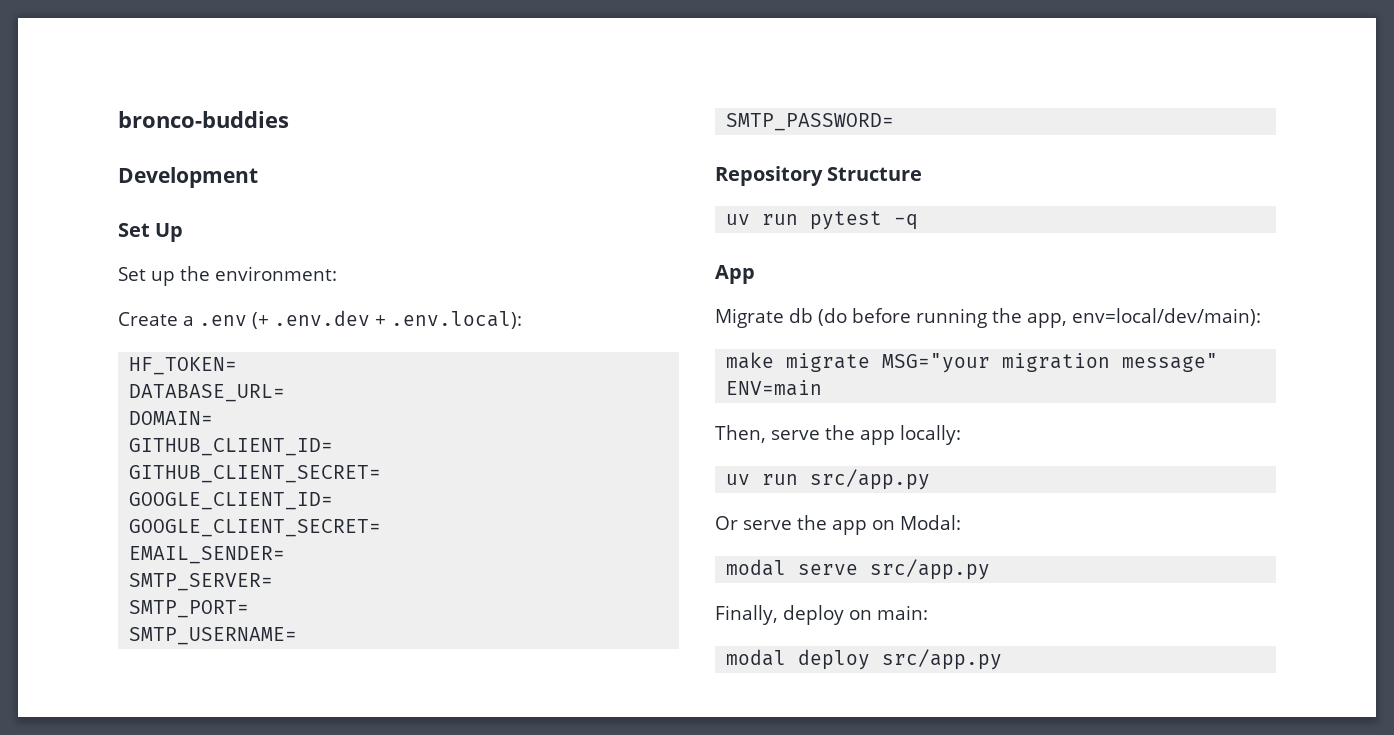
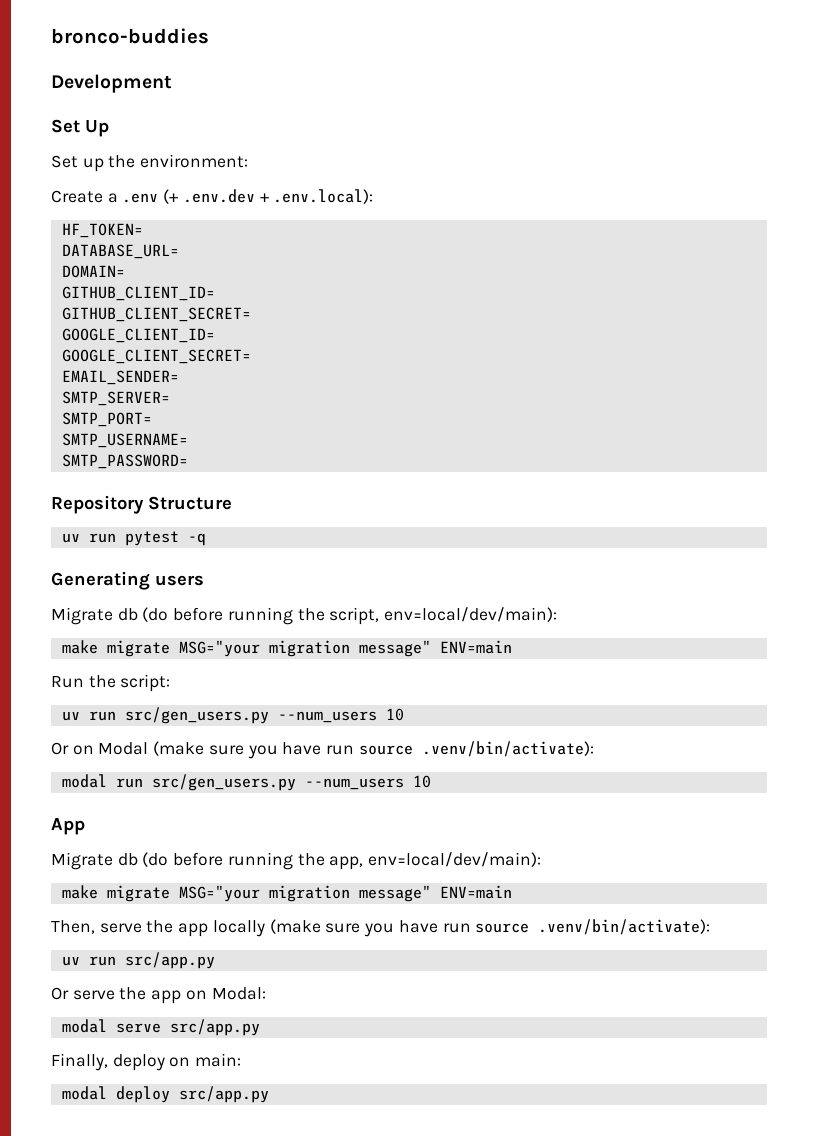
(919, 222) none -> [51,571,204,590] [51,607,558,625] [61,640,512,657] [51,674,171,692] [61,707,404,724] [51,741,594,759] [61,774,431,791] // Generating users // Migrate db (do before running the script, env=local/dev/main): // make migrate MSG="your migration message" ENV=main // Run the script: // uv run src/gen_users.py --num_users 10 // Or on Modal (make sure you have run source .venv/bin/activate): // modal run src/gen_users.py --num_users 10
[900,425,961,445] locally: -> [212,919,711,937] locally (make sure you have run source .venv/bin/activate):

